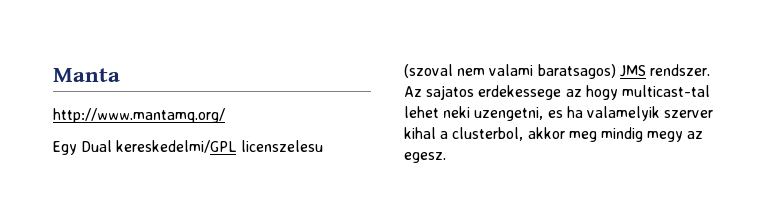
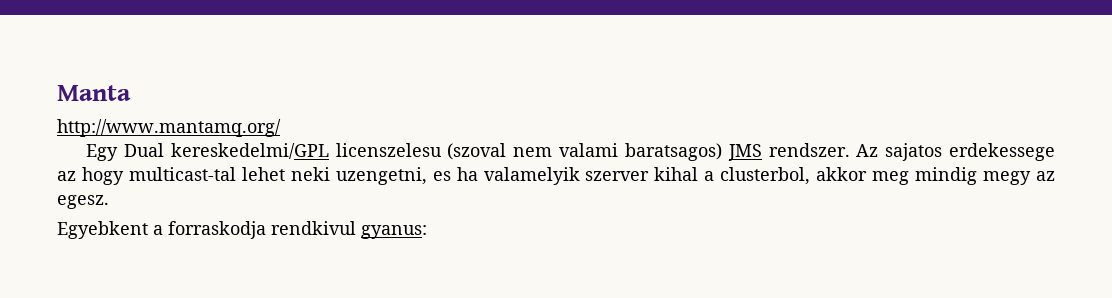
(446, 157) none -> [57,221,427,239] // Egyebkent a forraskodja rendkivul gyanus:

